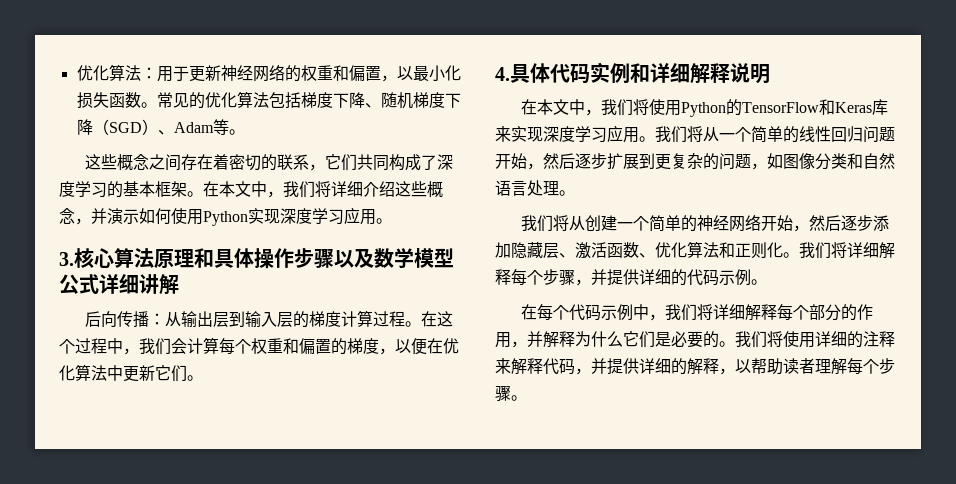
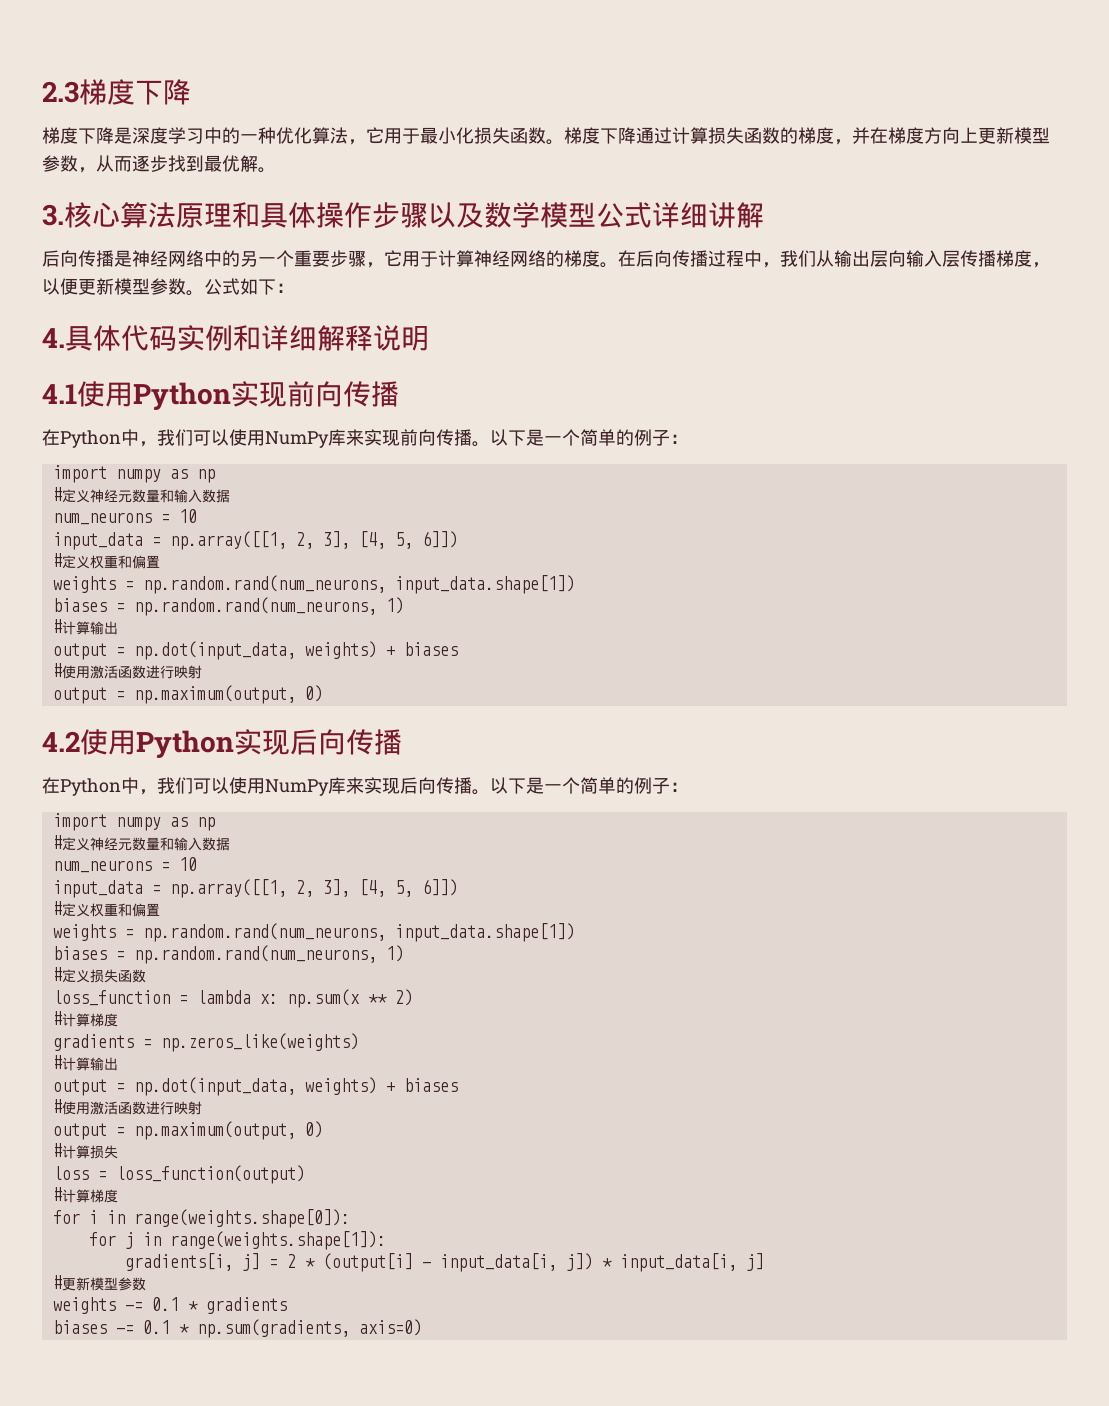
[76,64,461,82] [76,91,461,109] [76,119,245,135] [85,154,454,171] [59,181,443,198] [59,207,376,226] 优化算法：用于更新神经网络的权重和偏置，以最小化损失函数。常见的优化算法包括梯度下降、随机梯度下降（SGD）、Adam等。 // 这些概念之间存在着密切的联系，它们共同构成了深度学习的基本框架。在本文中，我们将详细介绍这些概念，并演示如何使用Python实现深度学习应用 -> [42,79,191,105] [42,127,1050,145] [42,155,258,173] 2.3梯度下降 // 梯度下降是深度学习中的一种优化算法，它用于最小化损失函数。梯度下降通过计算损失函数的梯度，并在梯度方向上更新模型参数，从而逐步找到最优解
[149,310,454,328] [59,337,459,355] [59,364,203,382] ：从输出层到输入层的梯度计算过程。在这个过程中，我们会计算每个权重和偏置的梯度，以便在优化算法中更新它们。 -> [114,250,1050,268] [42,278,294,296] 是神经网络中的另一个重要步骤，它用于计算神经网络的梯度。在后向传播过程中，我们从输出层向输入层传播梯度，以便更新模型参数。公式如下：
[521,99,889,117] [495,125,895,143] [495,153,895,170] [495,180,575,196] [521,214,890,232] [495,241,895,259] [495,269,767,286] [521,304,874,321] [495,331,895,348] [495,358,895,375] [495,386,527,401] // 在本文中，我们将使用Python的TensorFlow和Keras库来实现深度学习应用。我们将从一个简单的线性回归问题开始，然后逐步扩展到更复杂的问题，如图像分类和自然语言处理。 // 我们将从创建一个简单的神经网络开始，然后逐步添加隐藏层、激活函数、优化算法和正则化。我们将详细解释每个步骤，并提供详细的代码示例。 // 在每个代码示例中，我们将详细解释每个部分的作用，并解释为什么它们是必要的。我们将使用详细的注释来解释代码，并提供详细的解释，以帮助读者理解每个步骤。 -> [42,381,399,410] [42,429,688,448] [52,465,215,483] [52,487,230,503] [52,509,197,525] [52,531,458,550] [52,553,160,569] [52,575,575,594] [52,597,404,616] [52,619,118,635] [52,641,458,660] [52,663,202,679] [52,685,323,704] [42,729,402,758] [42,777,688,796] [52,813,215,831] [52,835,230,851] [52,857,197,873] [52,879,458,898] [52,901,160,917] [52,923,575,942] [52,945,404,964] [52,967,146,983] [52,989,413,1008] [52,1011,118,1027] [52,1033,359,1052] [52,1055,118,1071] [52,1077,458,1096] [52,1099,202,1115] [52,1121,323,1140] [52,1143,118,1159] [52,1165,305,1184] [52,1187,118,1203] [52,1209,350,1228] [88,1231,386,1250] [124,1253,764,1272] [52,1275,146,1291] [52,1297,287,1314] [52,1319,422,1338] // 4.1使用Python实现前向传播 // 在Python中，我们可以使用NumPy库来实现前向传播。以下是一个简单的例子： // import numpy as np // #定义神经元数量和输入数据 // num_neurons = 10 // input_data = np.array([[1, 2, 3], [4, 5, 6]]) // #定义权重和偏置 // weights = np.random.rand(num_neurons, input_data.shape[1]) // biases = np.random.rand(num_neurons, 1) // #计算输出 // output = np.dot(input_data, weights) + biases // #使用激活函数进行映射 // output = np.maximum(output, 0) // 4.2使用Python实现后向传播 // 在Python中，我们可以使用NumPy库来实现后向传播。以下是一个简单的例子： // import numpy as np // #定义神经元数量和输入数据 // num_neurons = 10 // input_data = np.array([[1, 2, 3], [4, 5, 6]]) // #定义权重和偏置 // weights = np.random.rand(num_neurons, input_data.shape[1]) // biases = np.random.rand(num_neurons, 1) // #定义损失函数 // loss_function = lambda x: np.sum(x ** 2) // #计算梯度 // gradients = np.zeros_like(weights) // #计算输出 // output = np.dot(input_data, weights) + biases // #使用激活函数进行映射 // output = np.maximum(output, 0) // #计算损失 // loss = loss_function(output) // #计算梯度 // for i in range(weights.shape[0]): // for j in range(weights.shape[1]): // gradients[i, j] = 2 * (output[i] - input_data[i, j]) * input_data[i, j] // #更新模型参数 // weights -= 0.1 * gradients // biases -= 0.1 * np.sum(gradients, axis=0)

